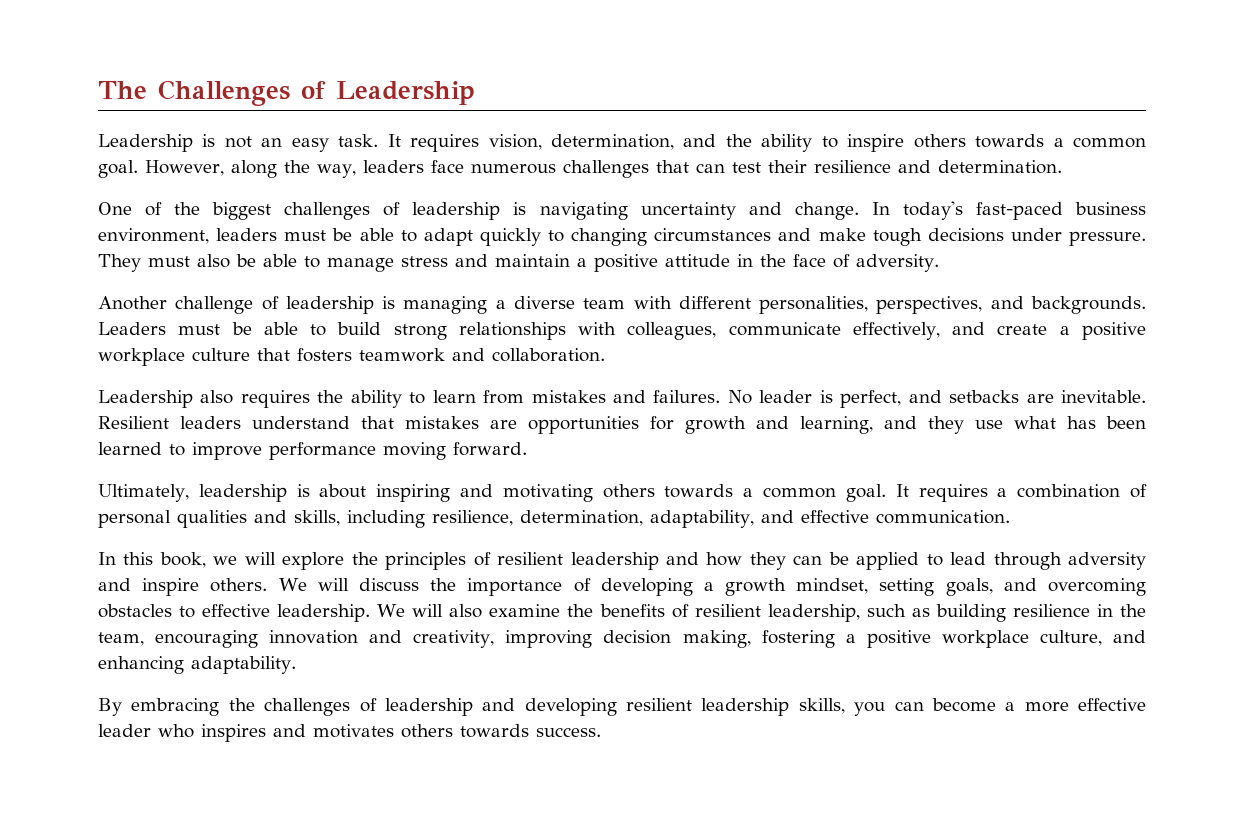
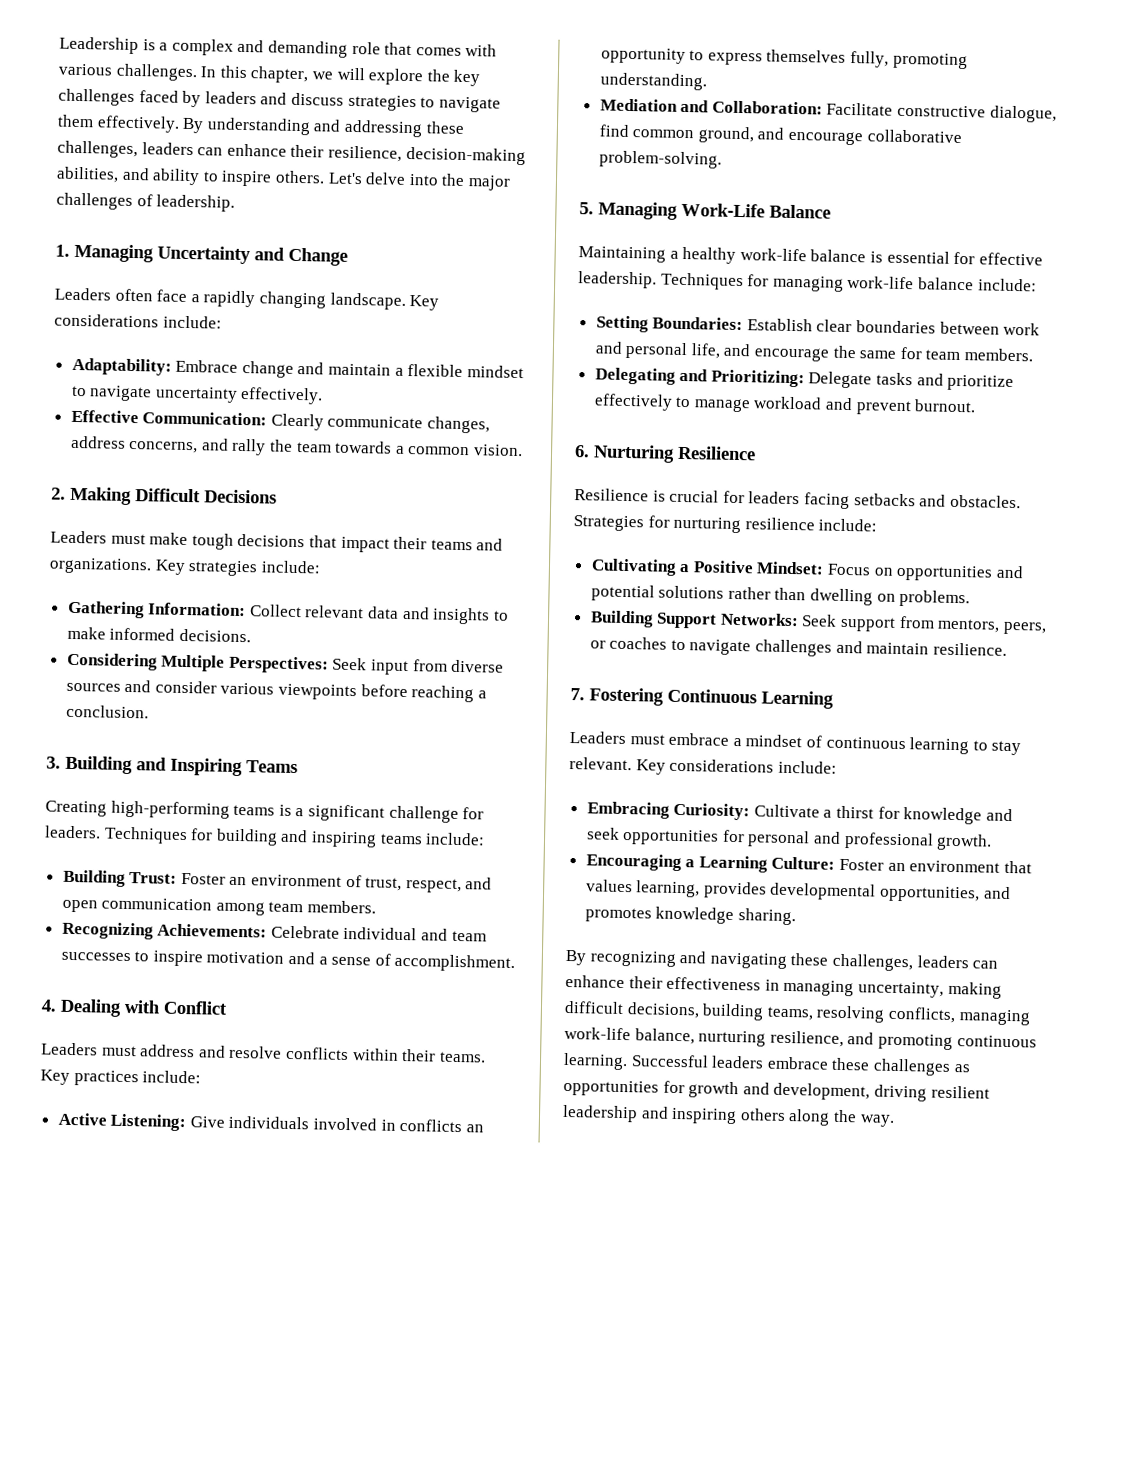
[98,80,475,106] [98,134,1147,152] [98,160,1062,178] [98,201,1147,220] [98,228,1146,246] [98,254,939,272] [98,296,1147,314] [98,322,1146,340] [98,348,605,366] [98,390,1147,408] [98,416,1146,434] [98,442,527,460] [98,484,1147,502] [98,510,1010,528] [98,552,1147,570] [98,578,1146,596] [98,604,1146,622] [98,630,1146,648] [98,656,296,674] [98,698,1146,716] [98,724,601,742] The Challenges of Leadership // Leadership is not an easy task. It requires vision, determination, and the ability to inspire others towards a common goal. However, along the way, leaders face numerous challenges that can test their resilience and determination. // One of the biggest challenges of leadership is navigating uncertainty and change. In today's fast-paced business environment, leaders must be able to adapt quickly to changing circumstances and make tough decisions under pressure. They must also be able to manage stress and maintain a positive attitude in the face of adversity. // Another challenge of leadership is managing a diverse team with different personalities, perspectives, and backgrounds. Leaders must be able to build strong relationships with colleagues, communicate effectively, and create a positive workplace culture that fosters teamwork and collaboration. // Leadership also requires the ability to learn from mistakes and failures. No leader is perfect, and setbacks are inevitable. Resilient leaders understand that mistakes are opportunities for growth and learning, and they use what has been learned to improve performance moving forward. // Ultimately, leadership is about inspiring and motivating others towards a common goal. It requires a combination of personal qualities and skills, including resilience, determination, adaptability, and effective communication. // In this book, we will explore the principles of resilient leadership and how they can be applied to lead through adversity and inspire others. We will discuss the importance of developing a growth mindset, setting goals, and overcoming obstacles to effective leadership. We will also examine the benefits of resilient leadership, such as building resilience in the team, encouraging innovation and creativity, improving decision making, fostering a positive workplace culture, and enhancing adaptability. // By embracing the challenges of leadership and developing resilient leadership skills, you can become a more effective leader who inspires and motivates others towards success. -> [59,36,498,58] [58,63,481,87] [58,88,501,113] [57,114,465,138] [57,140,526,166] [56,166,511,191] [56,192,236,212] [55,243,348,266] [54,287,440,311] [54,313,222,329] [71,357,524,379] [71,385,324,405] [70,409,491,434] [70,435,524,457] [51,486,277,505] [50,530,504,553] [49,557,321,577] [66,600,509,625] [66,626,251,643] [66,652,505,676] [65,679,487,703] [65,704,149,719] [46,755,298,777] [45,800,485,823] [44,825,486,848] [62,869,493,894] [61,897,377,916] [61,921,487,942] [60,950,516,973] [41,998,228,1017] [41,1042,486,1063] [40,1069,202,1087] [57,1112,484,1133] [600,47,968,70] [599,72,707,91] [599,98,1057,123] [598,124,962,146] [598,150,722,169] [579,201,831,220] [578,246,1043,266] [578,271,1037,292] [595,315,1041,336] [594,341,1035,362] [594,367,1015,392] [593,393,977,416] [574,444,756,463] [574,488,1021,510] [573,515,878,534] [590,558,1024,582] [590,584,971,608] [589,610,1047,635] [589,636,1007,657] [570,687,834,709] [569,731,1022,756] [569,756,837,775] [586,801,1013,825] [586,827,993,851] [585,853,1032,874] [585,879,1011,903] [584,906,796,926] [565,949,999,972] [565,974,1002,999] [564,1000,1031,1026] [564,1026,1037,1050] [563,1052,971,1076] [563,1079,990,1102] [562,1104,895,1127] Leadership is a complex and demanding role that comes with various challenges. In this chapter, we will explore the key challenges faced by leaders and discuss strategies to navigate them effectively. By understanding and addressing these challenges, leaders can enhance their resilience, decision-making abilities, and ability to inspire others. Let's delve into the major challenges of leadership. // 1. Managing Uncertainty and Change // Leaders often face a rapidly changing landscape. Key considerations include: // Adaptability: Embrace change and maintain a flexible mindset to navigate uncertainty effectively. // Effective Communication: Clearly communicate changes, address concerns, and rally the team towards a common vision. // 2. Making Difficult Decisions // Leaders must make tough decisions that impact their teams and organizations. Key strategies include: // Gathering Information: Collect relevant data and insights to make informed decisions. // Considering Multiple Perspectives: Seek input from diverse sources and consider various viewpoints before reaching a conclusion. // 3. Building and Inspiring Teams // Creating high-performing teams is a significant challenge for leaders. Techniques for building and inspiring teams include: // Building Trust: Foster an environment of trust, respect, and open communication among team members. // Recognizing Achievements: Celebrate individual and team successes to inspire motivation and a sense of accomplishment. // 4. Dealing with Conflict // Leaders must address and resolve conflicts within their teams. Key practices include: // Active Listening: Give individuals involved in conflicts an opportunity to express themselves fully, promoting understanding. // Mediation and Collaboration: Facilitate constructive dialogue, find common ground, and encourage collaborative problem-solving. // 5. Managing Work-Life Balance // Maintaining a healthy work-life balance is essential for effective leadership. Techniques for managing work-life balance include: // Setting Boundaries: Establish clear boundaries between work and personal life, and encourage the same for team members. // Delegating and Prioritizing: Delegate tasks and prioritize effectively to manage workload and prevent burnout. // 6. Nurturing Resilience // Resilience is crucial for leaders facing setbacks and obstacles. Strategies for nurturing resilience include: // Cultivating a Positive Mindset: Focus on opportunities and potential solutions rather than dwelling on problems. // Building Support Networks: Seek support from mentors, peers, or coaches to navigate challenges and maintain resilience. // 7. Fostering Continuous Learning // Leaders must embrace a mindset of continuous learning to stay relevant. Key considerations include: // Embracing Curiosity: Cultivate a thirst for knowledge and seek opportunities for personal and professional growth. // Encouraging a Learning Culture: Foster an environment that values learning, provides developmental opportunities, and promotes knowledge sharing. // By recognizing and navigating these challenges, leaders can enhance their effectiveness in managing uncertainty, making difficult decisions, building teams, resolving conflicts, managing work-life balance, nurturing resilience, and promoting continuous learning. Successful leaders embrace these challenges as opportunities for growth and development, driving resilient leadership and inspiring others along the way.

